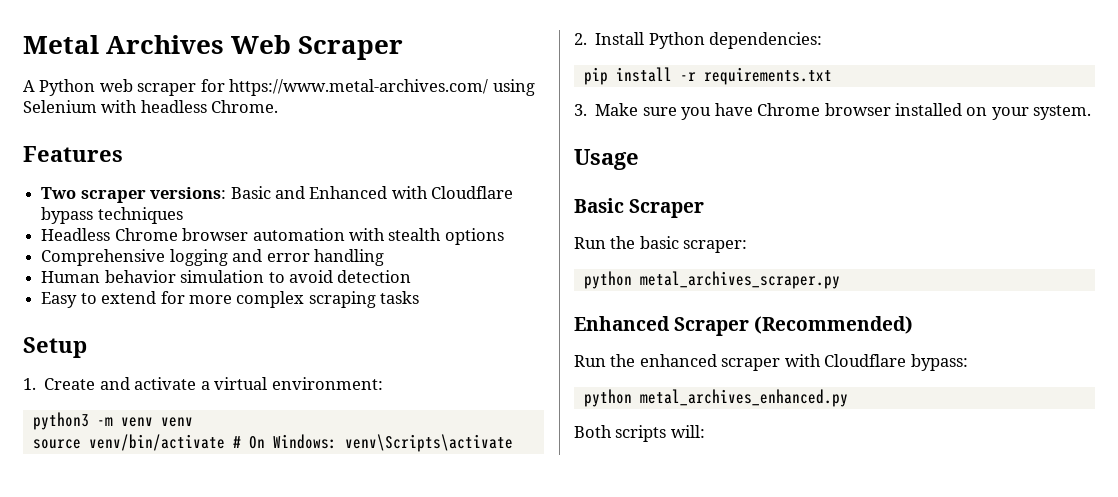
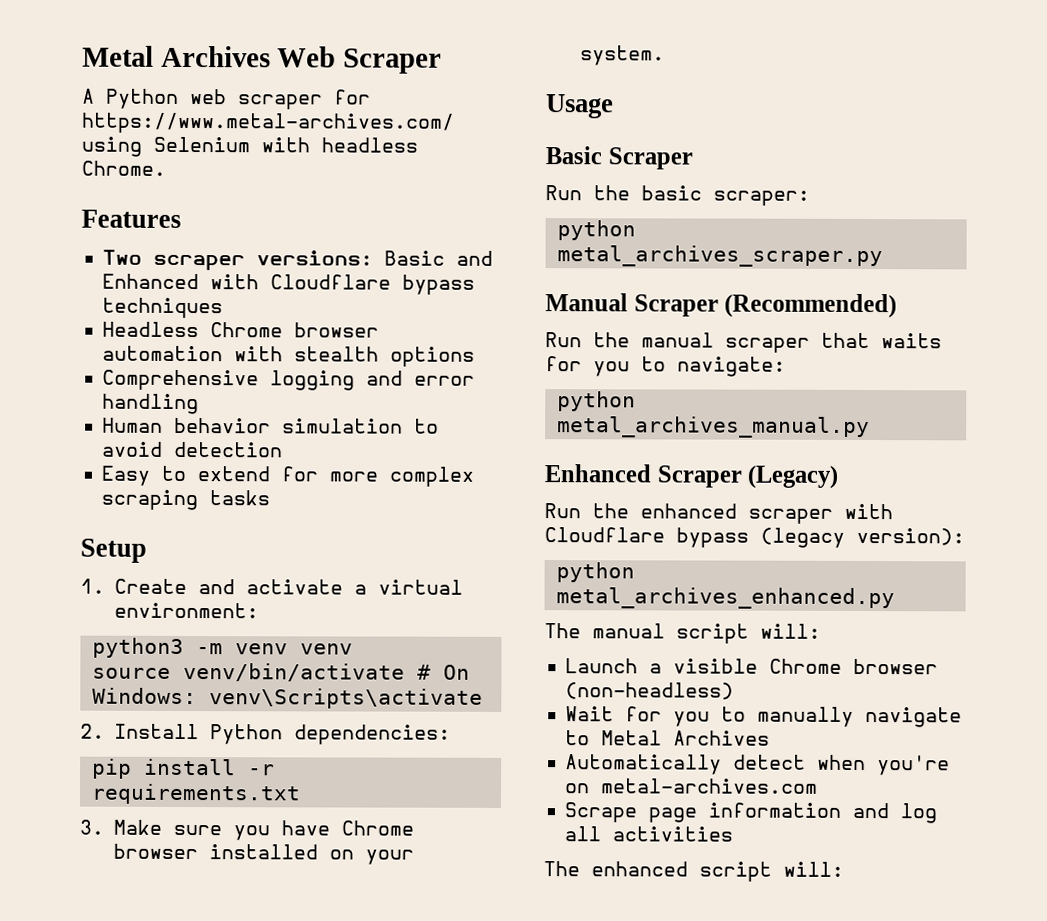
(840, 280) none -> [545,293,898,319] [545,332,942,353] [545,356,786,377] [556,391,636,412] [556,416,870,439] // Manual Scraper (Recommended) // Run the manual scraper that waits for you to navigate: // python metal_archives_manual.py
[754,316,914,334] (Recommended) -> [747,465,839,489] (Legacy)
[910,354,968,371] bypass: -> [676,527,965,548] bypass (legacy version):
[574,425,667,442] Both scripts -> [544,623,821,644] [565,658,939,675] [565,682,735,700] [565,706,963,728] [565,730,771,746] [565,754,951,776] [565,778,819,794] [564,802,938,824] [564,826,734,842] [543,861,772,882] The manual script will: // Launch a visible Chrome browser (non-headless) // Wait for you to manually navigate to Metal Archives // Automatically detect when you're on metal-archives.com // Scrape page information and log all activities // The enhanced script

